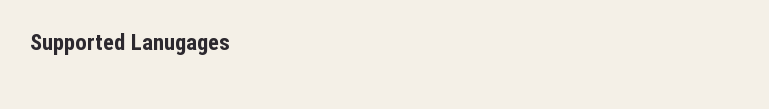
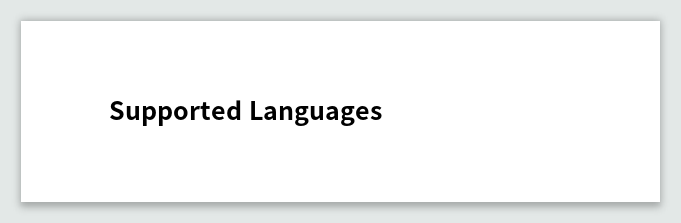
[131,34,231,55] Lanugages -> [248,101,382,126] Languages

